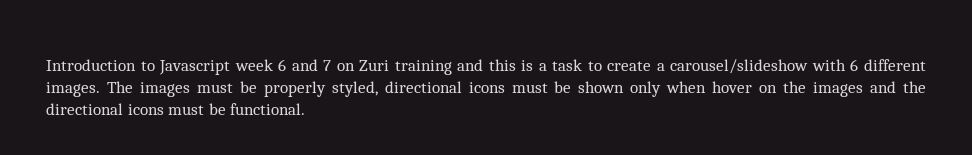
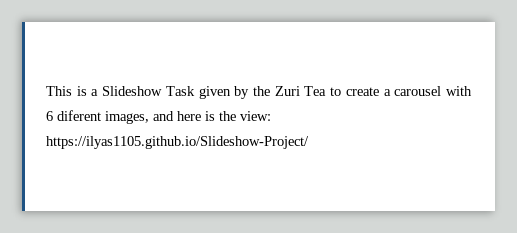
[46,59,583,75] Introduction to Javascript week 6 and 7 on Zuri training and this is a task -> [46,86,327,99] This is a Slideshow Task given by the Zuri Tea
[670,59,809,74] carousel/slideshow -> [394,86,442,96] carousel
[863,59,926,71] [46,81,926,97] [46,103,306,115] different images. The images must be properly styled, directional icons must be shown only when hover on the images and the directional icons must be functional. -> [57,110,271,124] [46,136,309,149] diferent images, and here is the view: https://ilyas1105.github.io/Slideshow-Project/

